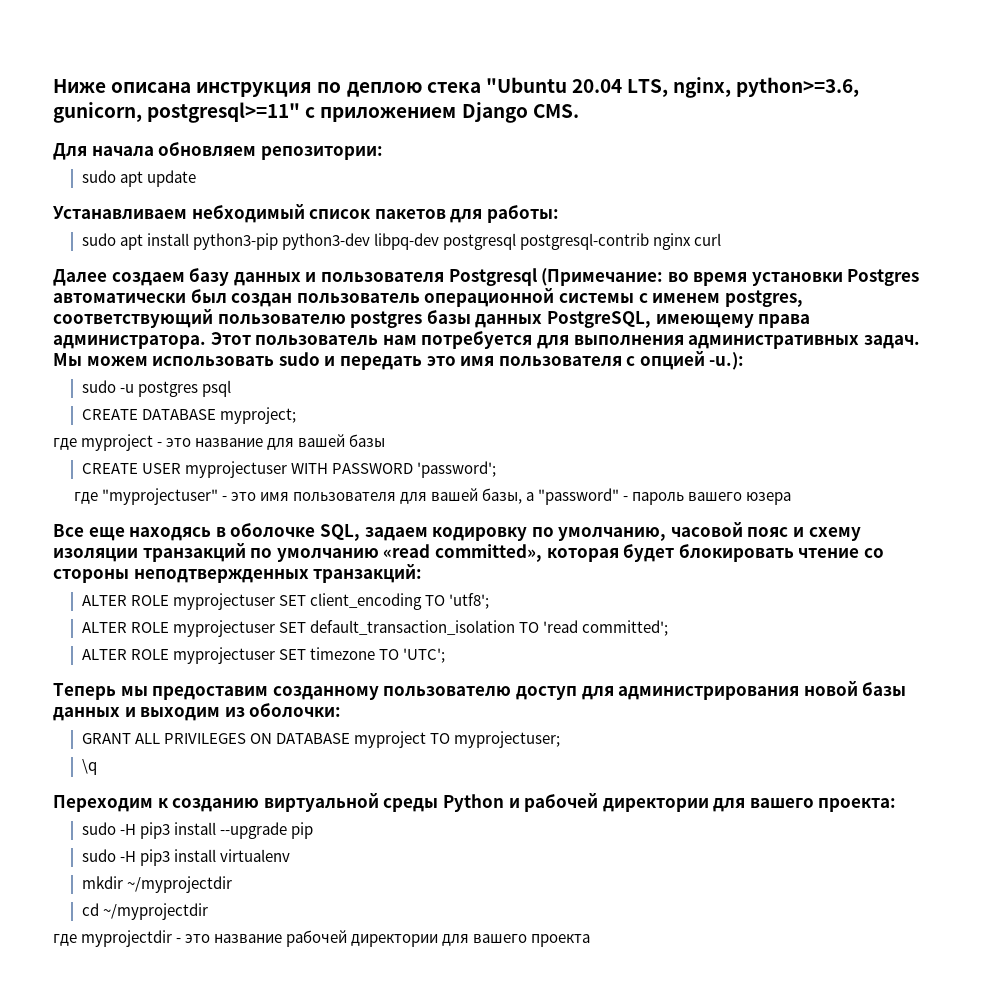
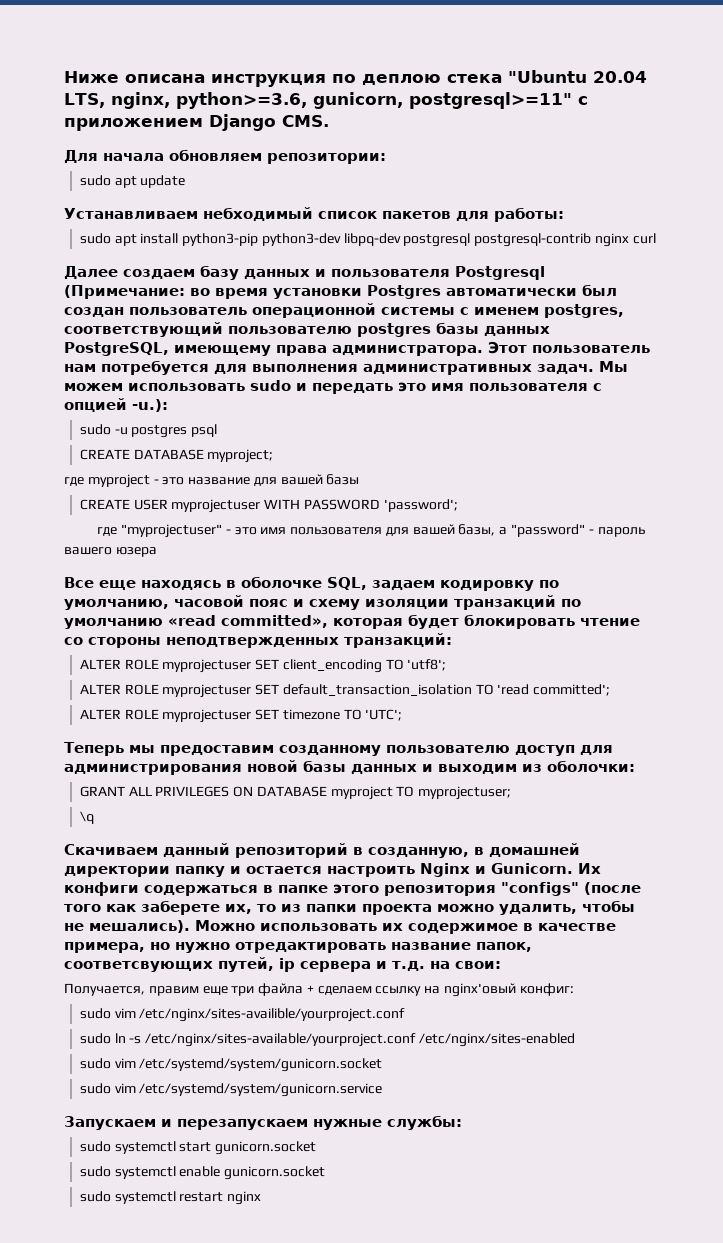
[53,793,897,812] [81,822,313,839] [81,849,290,866] [81,876,232,893] [81,903,208,920] [53,930,591,947] Переходим к созданию виртуальной среды Python и рабочей директории для вашего проекта: // sudo -H pip3 install --upgrade pip // sudo -H pip3 install virtualenv // mkdir ~/myprojectdir // cd ~/myprojectdir // где myprojectdir - это название рабочей директории для вашего проекта -> [64,843,580,858] [64,863,601,877] [64,882,641,896] [64,900,635,915] [64,920,616,934] [64,942,532,953] [64,957,501,972] [64,983,574,997] [79,1008,406,1022] [79,1033,575,1047] [79,1058,383,1072] [79,1083,383,1097] [64,1115,462,1130] [79,1141,317,1155] [79,1166,326,1180] [79,1191,262,1205] Скачиваем данный репозиторий в созданную, в домашней директории папку и остается настроить Nginx и Gunicorn. Их конфиги содержаться в папке этого репозитория "configs" (после того как заберете их, то из папки проекта можно удалить, чтобы не мешались). Можно использовать их содержимое в качестве примера, но нужно отредактировать название папок, соответсвующих путей, ip сервера и т.д. на свои: // Получается, правим еще три файла + сделаем ссылку на nginx'овый конфиг: // sudo vim /etc/nginx/sites-availible/yourproject.conf // sudo ln -s /etc/nginx/sites-available/yourproject.conf /etc/nginx/sites-enabled // sudo vim /etc/systemd/system/gunicorn.socket // sudo vim /etc/systemd/system/gunicorn.service // Запускаем и перезапускаем нужные службы: // sudo systemctl start gunicorn.socket // sudo systemctl enable gunicorn.socket // sudo systemctl restart nginx

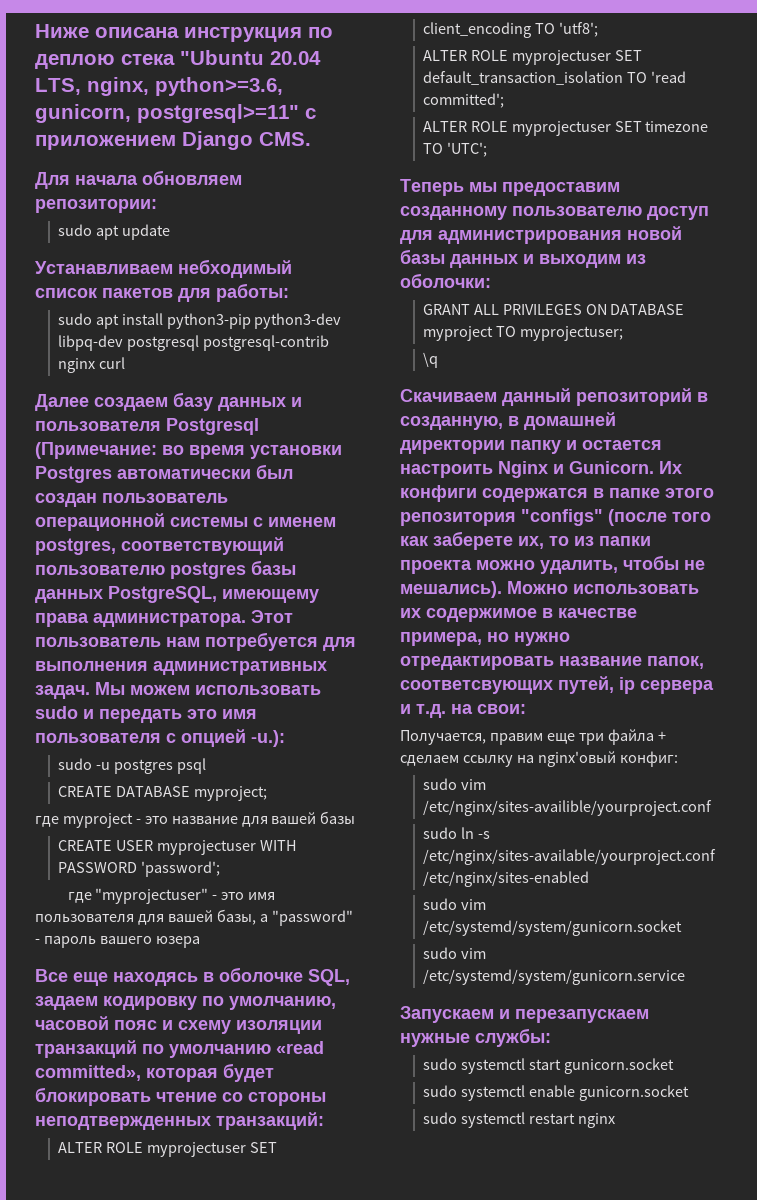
[144,885,258,896] содержаться -> [482,488,588,502] содержатся

